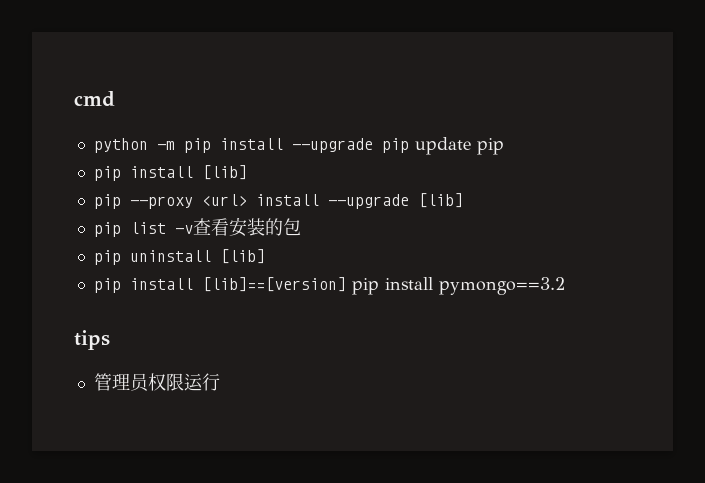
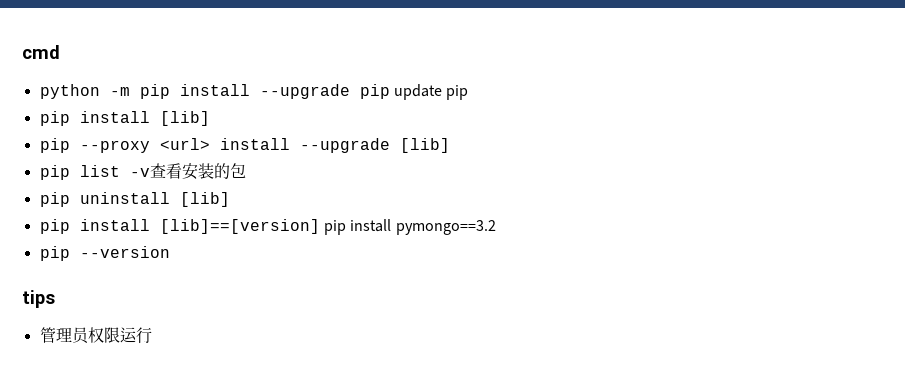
(565, 286) none -> [39,246,170,261] // pip --version

